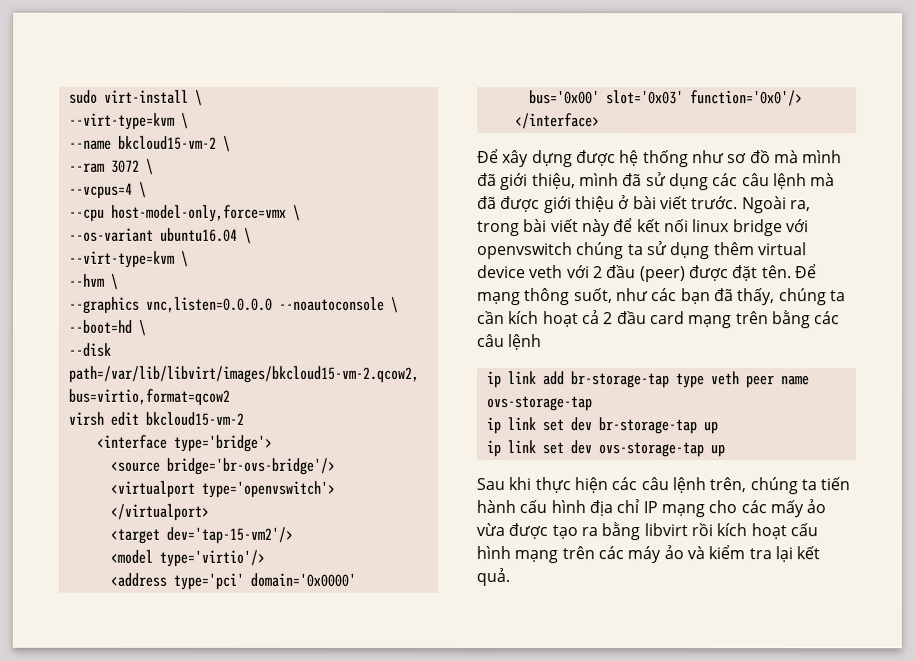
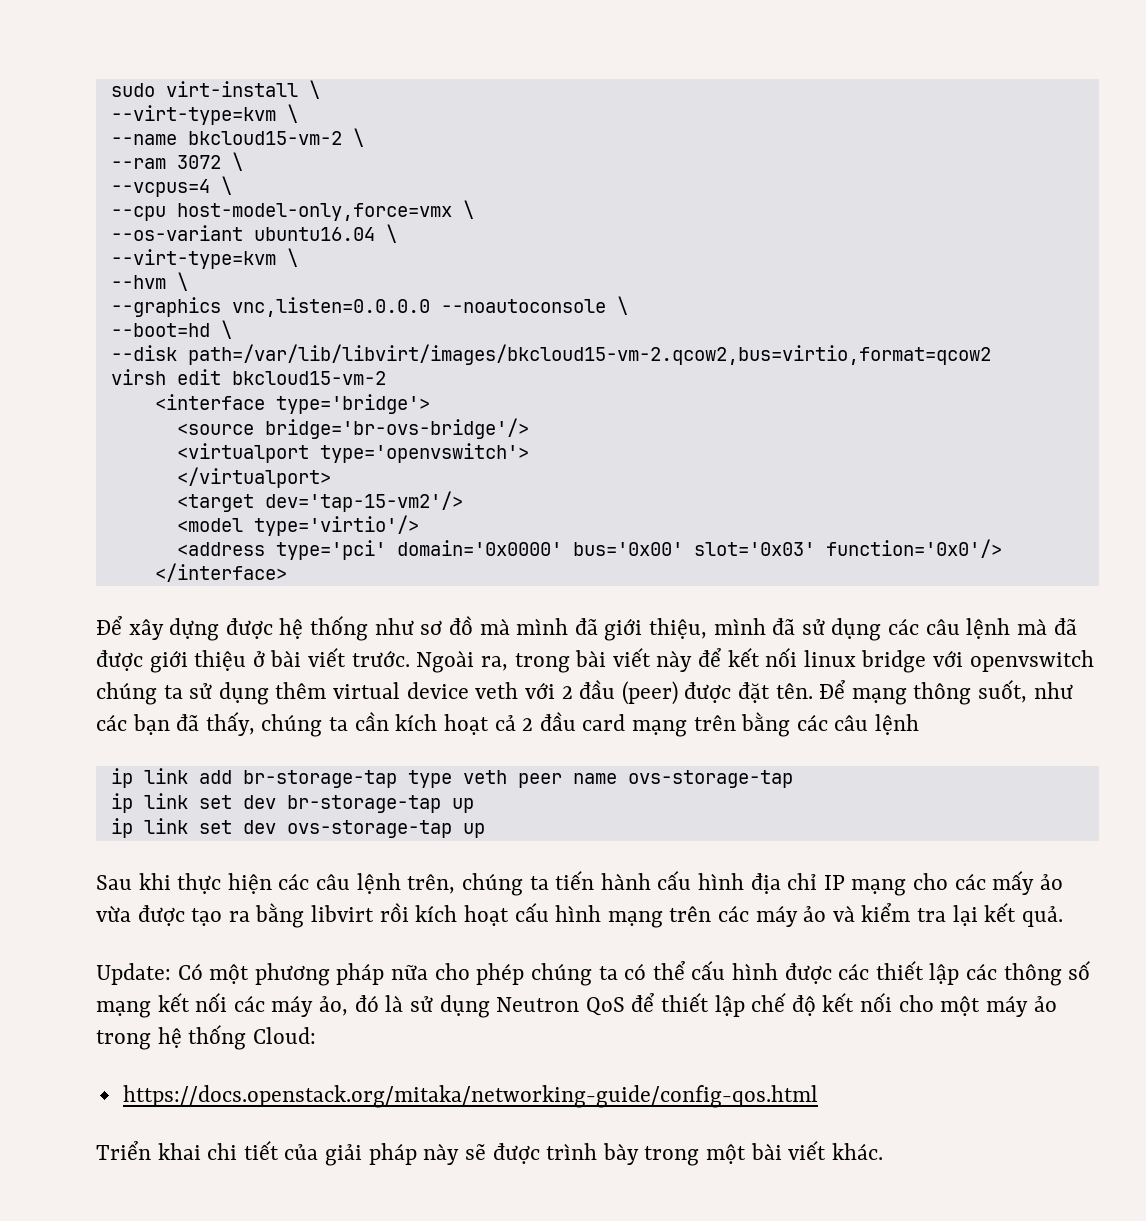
(510, 577) none -> [96,961,1091,986] [96,993,1057,1018] [96,1025,316,1050] [122,1085,818,1108] [96,1141,883,1166] // Update: Có một phương pháp nữa cho phép chúng ta có thể cấu hình được các thiết lập các thông số mạng kết nối các máy ảo, đó là sử dụng Neutron QoS để thiết lập chế độ kết nối cho một máy ảo trong hệ thống Cloud: // https://docs.openstack.org/mitaka/networking-guide/config-qos.html // Triển khai chi tiết của giải pháp này sẽ được trình bày trong một bài viết khác.

